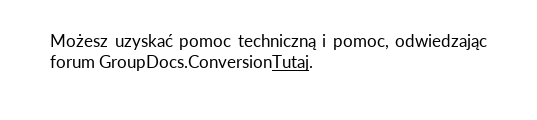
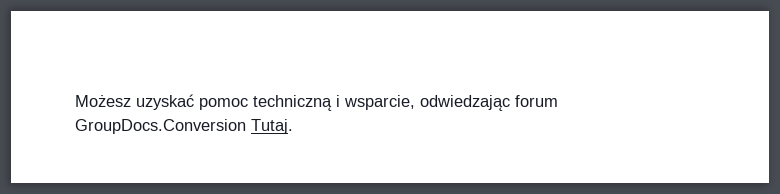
[332,38,389,50] pomoc, -> [344,95,415,110] wsparcie,
[99,55,314,71] GroupDocs.ConversionTutaj. -> [75,119,293,134] GroupDocs.Conversion Tutaj.

